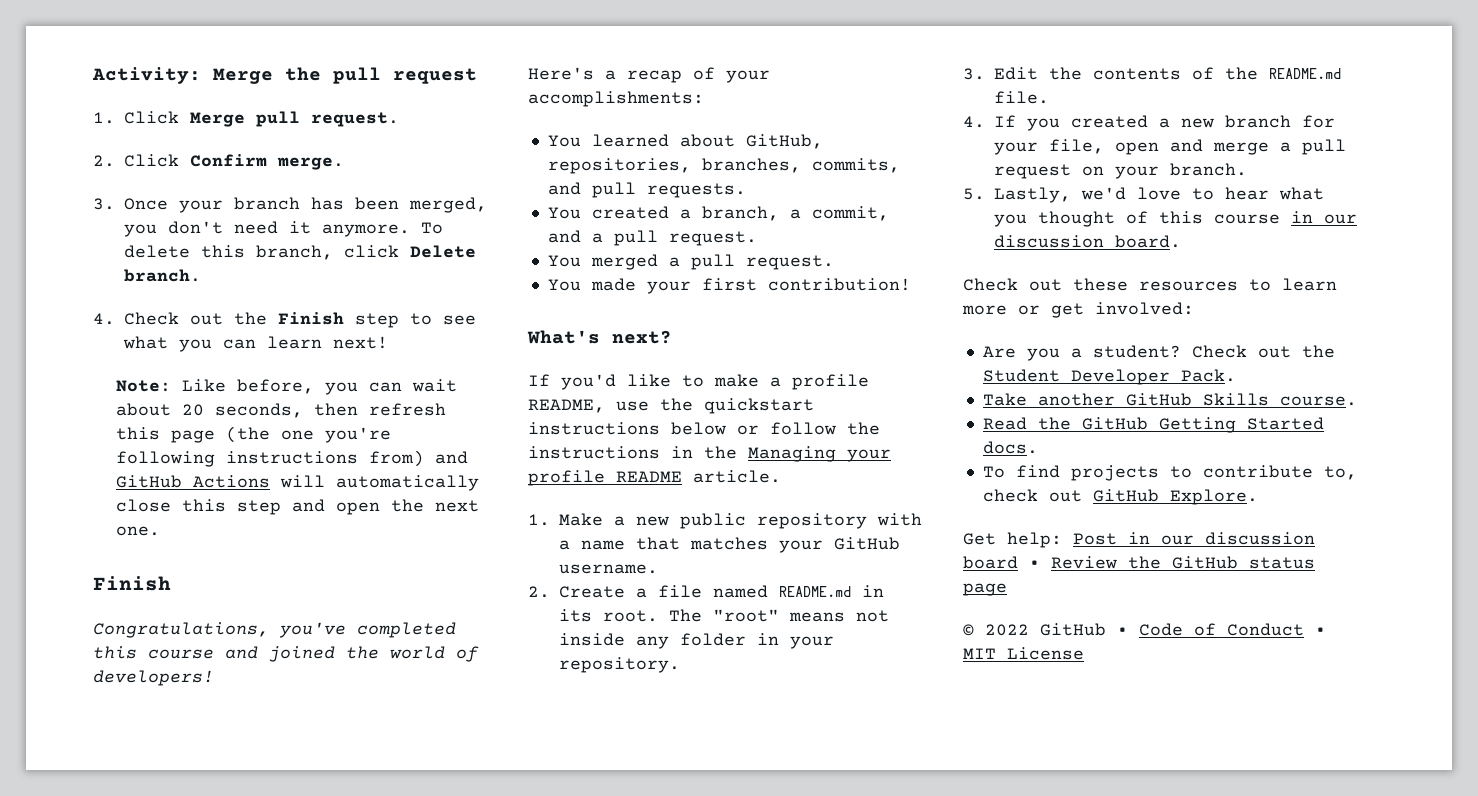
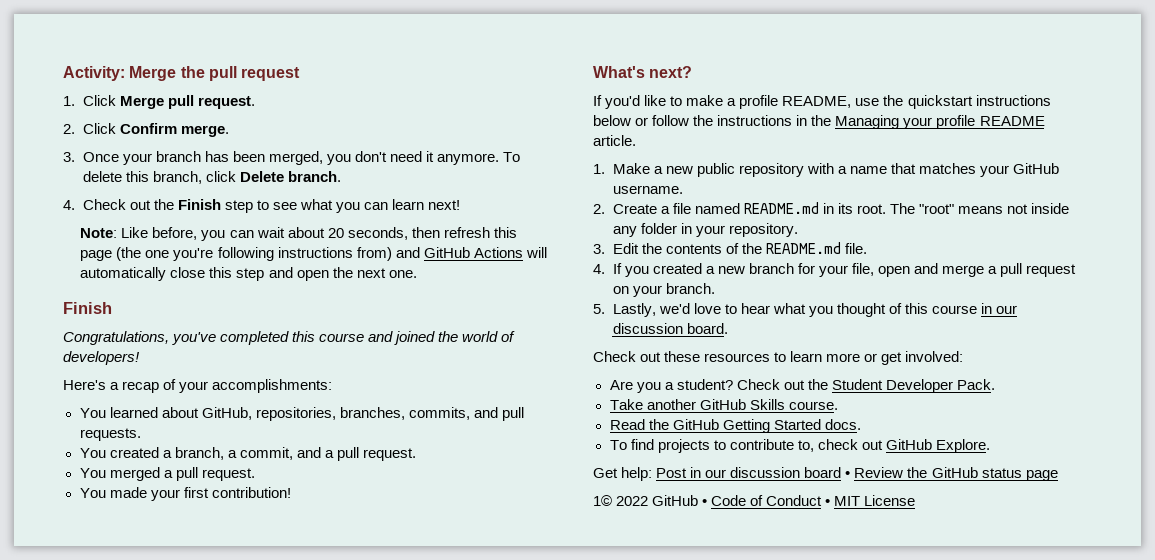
[963,624,974,636] © -> [593,495,612,506] 1©

